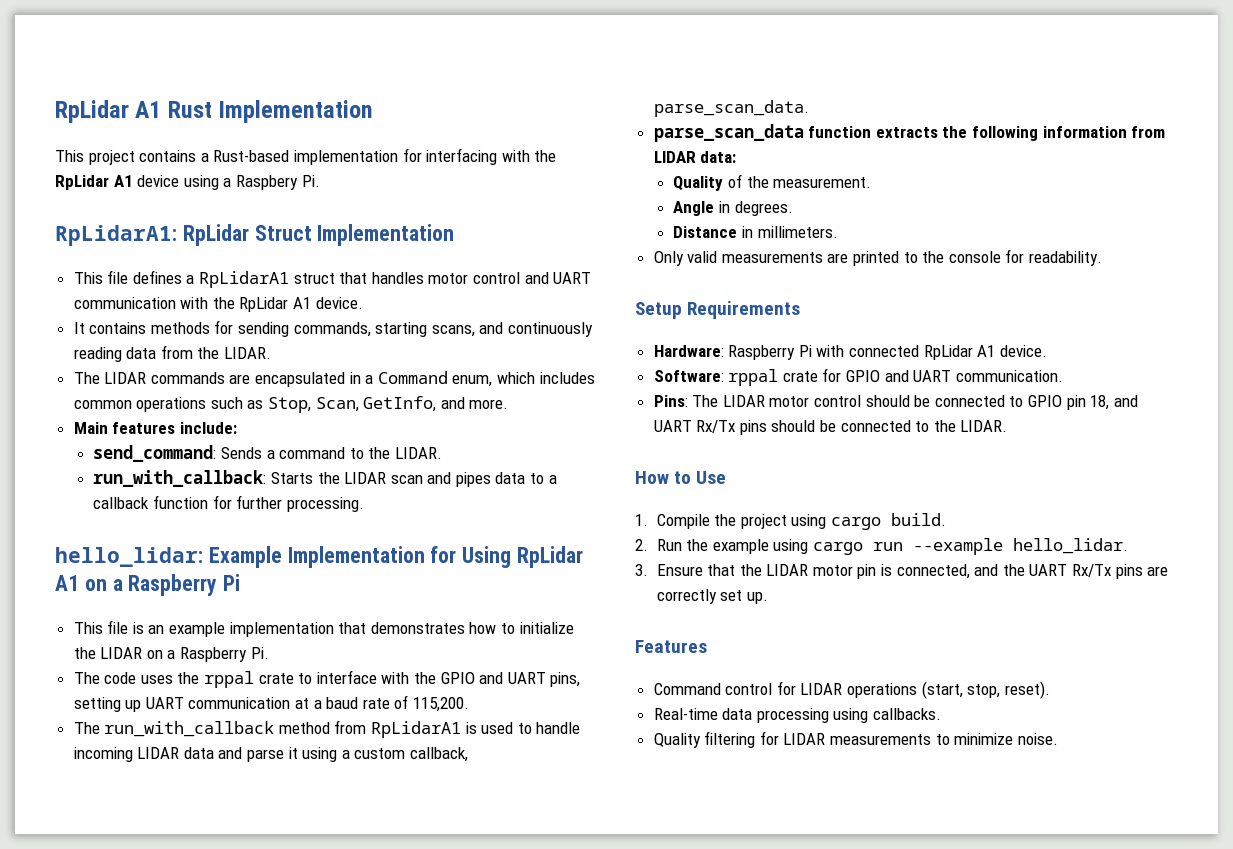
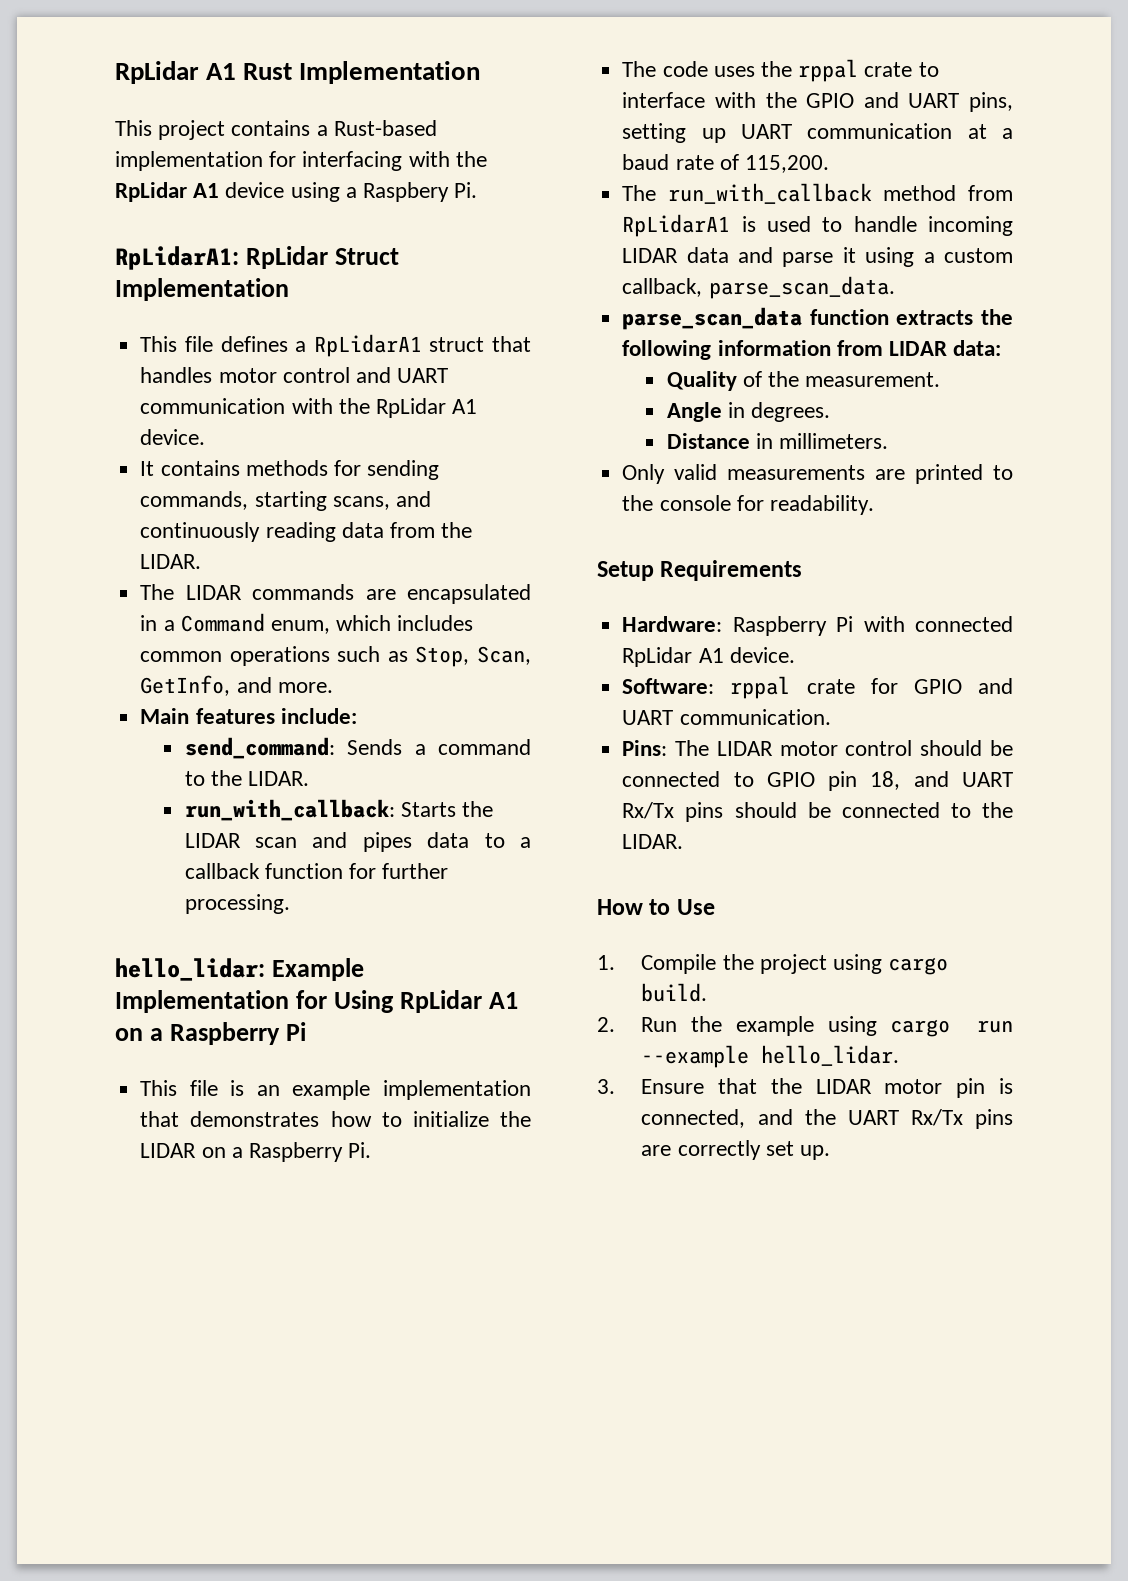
[635,640,707,653] [653,681,1050,699] [653,708,942,723] [653,731,1058,748] // Features // Command control for LIDAR operations (start, stop, reset). // Real-time data processing using callbacks. // Quality filtering for LIDAR measurements to minimize noise. -> (831, 1152) none

